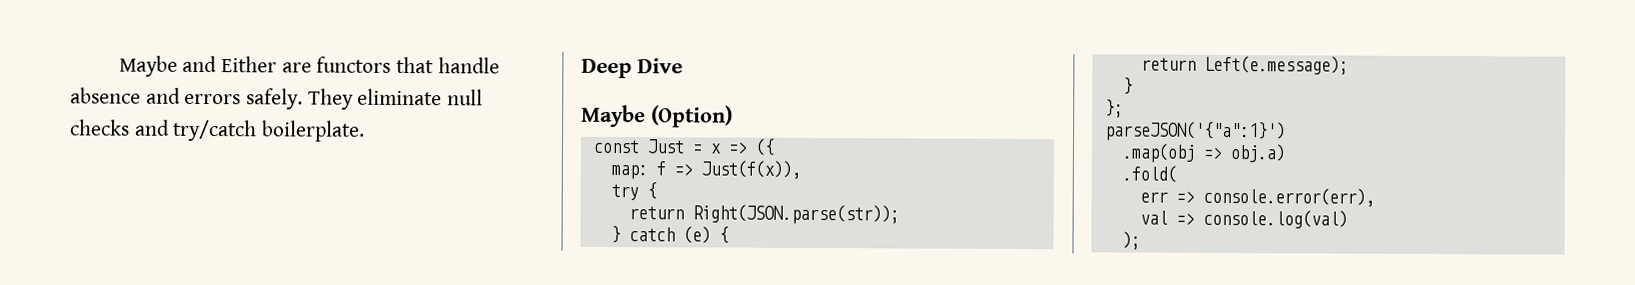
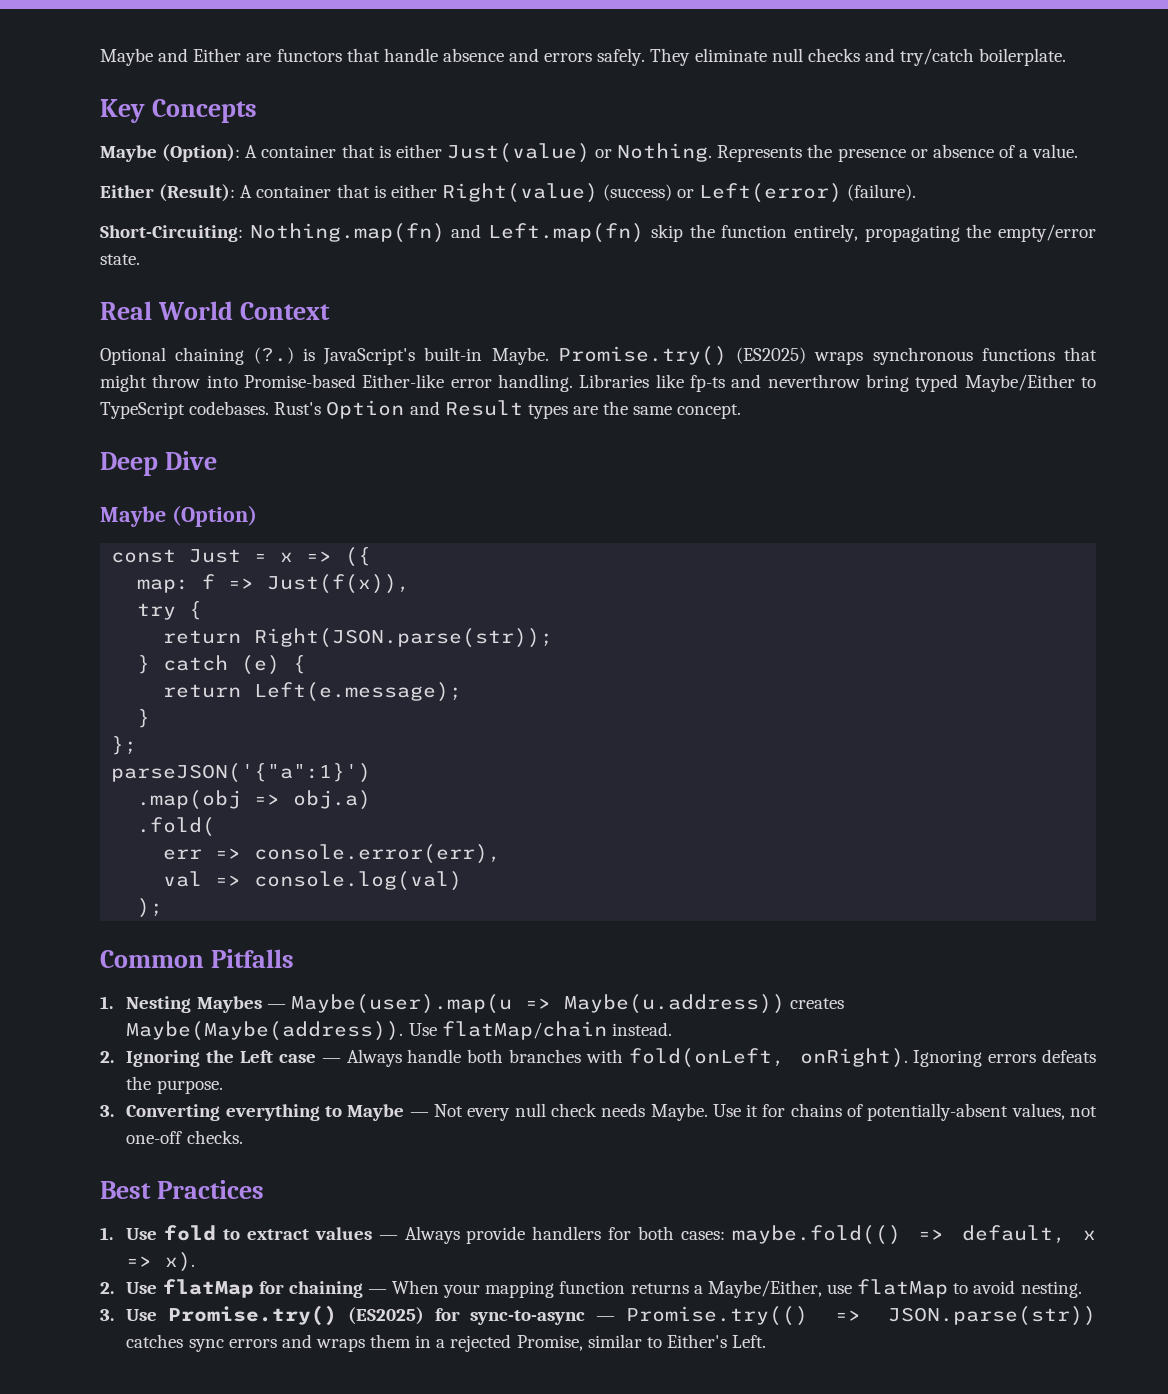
(366, 131) none -> [100,99,257,123] [100,143,1079,163] [100,183,917,203] [100,223,1097,243] [100,254,140,265] [100,301,330,320] [100,346,1097,366] [100,374,1097,392] [100,400,742,419] // Key Concepts // Maybe (Option): A container that is either Just(value) or Nothing. Represents the presence or absence of a value. // Either (Result): A container that is either Right(value) (success) or Left(error) (failure). // Short-Circuiting: Nothing.map(fn) and Left.map(fn) skip the function entirely, propagating the empty/error state. // Real World Context // Optional chaining (?.) is JavaScript's built-in Maybe. Promise.try() (ES2025) wraps synchronous functions that might throw into Promise-based Either-like error handling. Libraries like fp-ts and neverthrow bring typed Maybe/Either to TypeScript codebases. Rust's Option and Result types are the same concept.
(1141, 240) none -> [100,949,294,968] [100,994,844,1014] [126,1021,672,1041] [100,1048,1096,1068] [126,1076,223,1094] [100,1103,1097,1121] [126,1130,243,1144] [100,1180,264,1199] [100,1225,1096,1245] [126,1252,196,1272] [100,1279,1082,1298] [100,1305,1097,1326] [126,1334,767,1352] // Common Pitfalls // 1. Nesting Maybes — Maybe(user).map(u => Maybe(u.address)) creates Maybe(Maybe(address)). Use flatMap/chain instead. // 2. Ignoring the Left case — Always handle both branches with fold(onLeft, onRight). Ignoring errors defeats the purpose. // 3. Converting everything to Maybe — Not every null check needs Maybe. Use it for chains of potentially-absent values, not one-off checks. // Best Practices // 1. Use fold to extract values — Always provide handlers for both cases: maybe.fold(() => default, x => x). // 2. Use flatMap for chaining — When your mapping function returns a Maybe/Either, use flatMap to avoid nesting. // 3. Use Promise.try() (ES2025) for sync-to-async — Promise.try(() => JSON.parse(str)) catches sync errors and wraps them in a rejected Promise, similar to Either's Left.

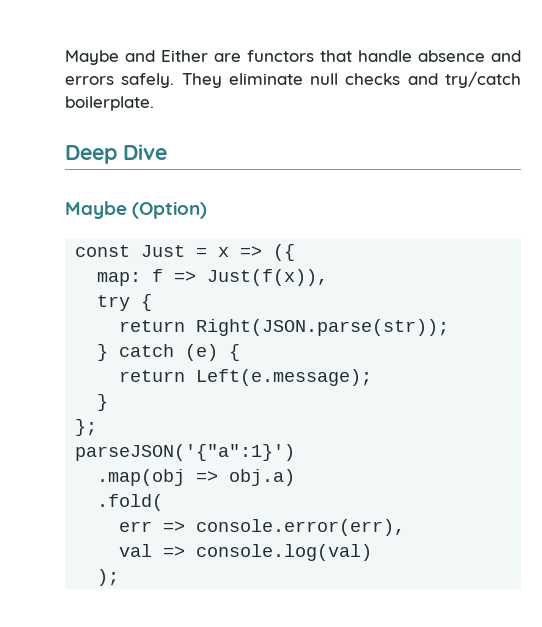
[100,99,257,123] [100,143,1079,163] [100,183,917,203] [100,223,1097,243] [100,254,140,265] [100,301,330,320] [100,346,1097,366] [100,374,1097,392] [100,400,742,419] // Key Concepts // Maybe (Option): A container that is either Just(value) or Nothing. Represents the presence or absence of a value. // Either (Result): A container that is either Right(value) (success) or Left(error) (failure). // Short-Circuiting: Nothing.map(fn) and Left.map(fn) skip the function entirely, propagating the empty/error state. // Real World Context // Optional chaining (?.) is JavaScript's built-in Maybe. Promise.try() (ES2025) wraps synchronous functions that might throw into Promise-based Either-like error handling. Libraries like fp-ts and neverthrow bring typed Maybe/Either to TypeScript codebases. Rust's Option and Result types are the same concept. -> (154, 103) none
[100,949,294,968] [100,994,844,1014] [126,1021,672,1041] [100,1048,1096,1068] [126,1076,223,1094] [100,1103,1097,1121] [126,1130,243,1144] [100,1180,264,1199] [100,1225,1096,1245] [126,1252,196,1272] [100,1279,1082,1298] [100,1305,1097,1326] [126,1334,767,1352] // Common Pitfalls // 1. Nesting Maybes — Maybe(user).map(u => Maybe(u.address)) creates Maybe(Maybe(address)). Use flatMap/chain instead. // 2. Ignoring the Left case — Always handle both branches with fold(onLeft, onRight). Ignoring errors defeats the purpose. // 3. Converting everything to Maybe — Not every null check needs Maybe. Use it for chains of potentially-absent values, not one-off checks. // Best Practices // 1. Use fold to extract values — Always provide handlers for both cases: maybe.fold(() => default, x => x). // 2. Use flatMap for chaining — When your mapping function returns a Maybe/Either, use flatMap to avoid nesting. // 3. Use Promise.try() (ES2025) for sync-to-async — Promise.try(() => JSON.parse(str)) catches sync errors and wraps them in a rejected Promise, similar to Either's Left. -> (120, 577) none

